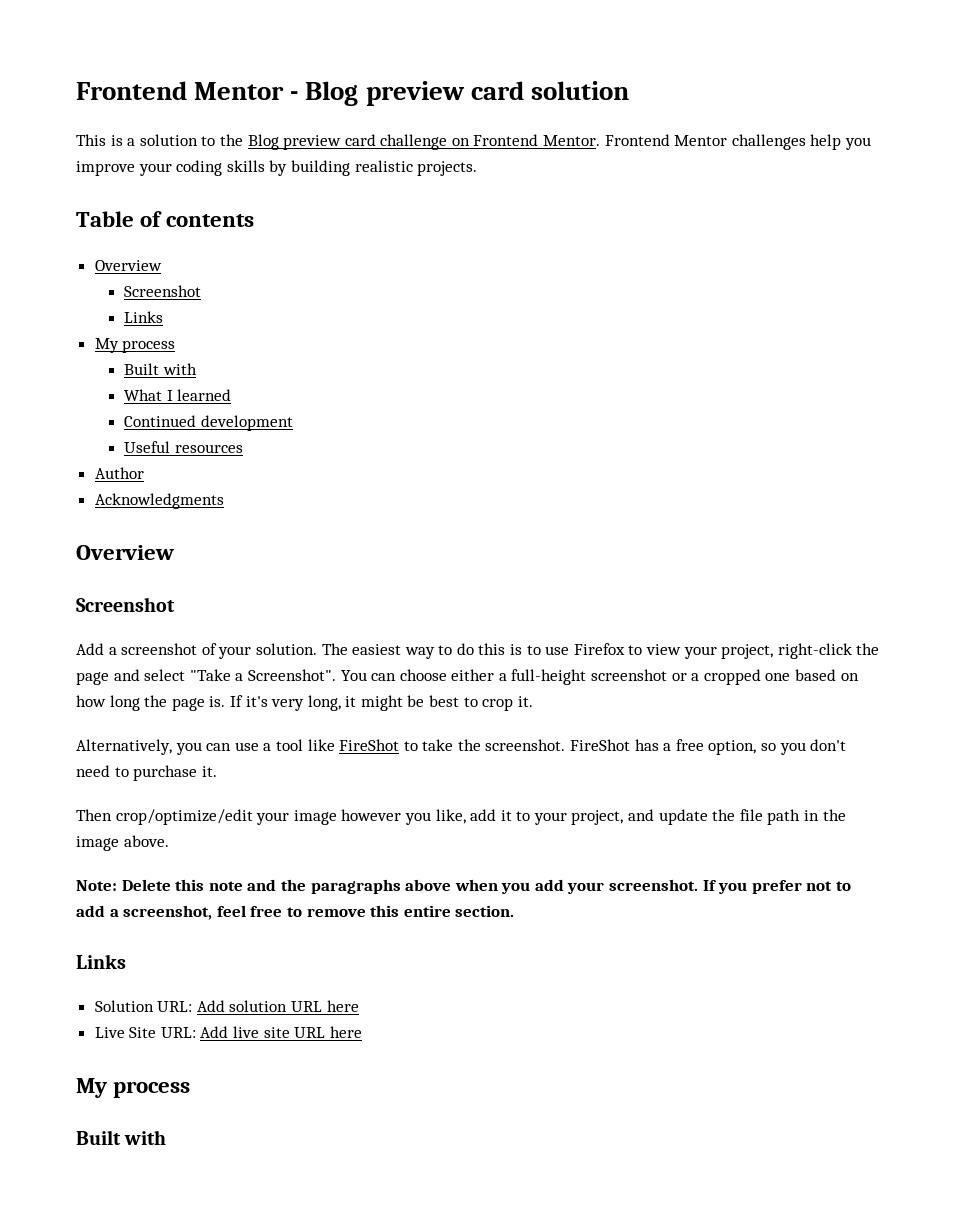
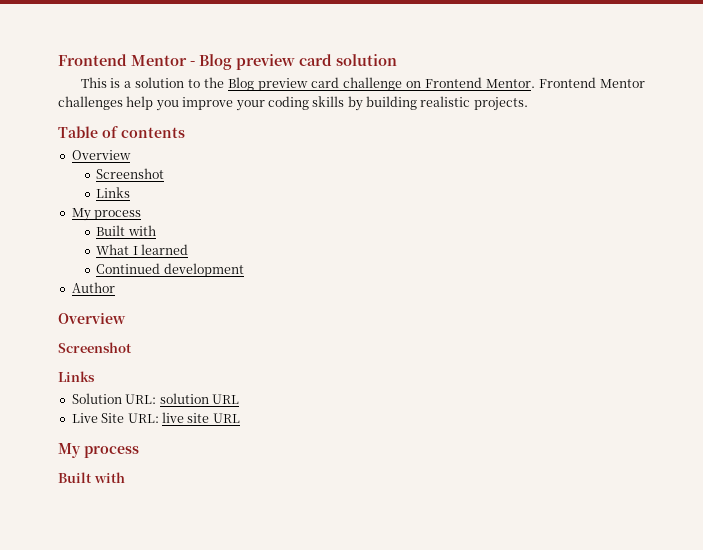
[124,441,243,453] // Useful resources -> (244, 270) none
[94,493,224,509] [76,545,174,560] [76,597,175,612] [76,643,880,659] [76,669,859,685] [76,695,533,711] [76,739,847,755] [76,765,217,781] [76,809,846,825] [76,835,169,851] [76,879,852,894] [76,905,515,920] // Acknowledgments // Overview // Screenshot // Add a screenshot of your solution. The easiest way to do this is to use Firefox to view your project, right-click the page and select "Take a Screenshot". You can choose either a full-height screenshot or a cropped one based on how long the page is. If it's very long, it might be best to crop it. // Alternatively, you can use a tool like FireShot to take the screenshot. FireShot has a free option, so you don't need to purchase it. // Then crop/optimize/edit your image however you like, add it to your project, and update the file path in the image above. // Note: Delete this note and the paragraphs above when you add your screenshot. If you prefer not to add a screenshot, feel free to remove this entire section. -> [58,312,126,324] [58,342,132,353] // Overview // Screenshot
[196,1000,225,1012] Add -> (157, 399) none
[326,1000,359,1012] here -> (239, 399) none
[200,1026,229,1038] Add -> (159, 418) none
[329,1026,362,1038] here -> (240, 418) none

